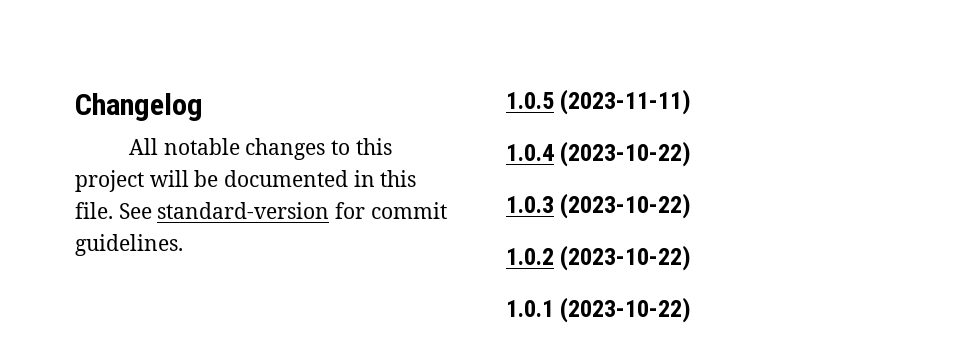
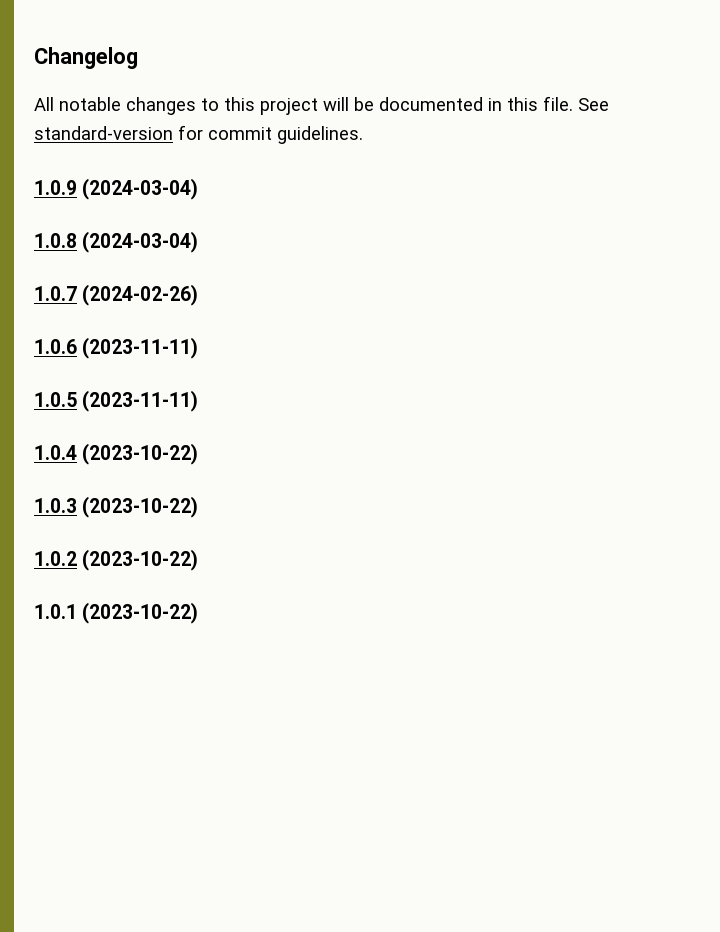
(183, 245) none -> [34,178,199,200] [34,231,199,253] [34,284,199,306] [34,337,199,359] // 1.0.9 (2024-03-04) // 1.0.8 (2024-03-04) // 1.0.7 (2024-02-26) // 1.0.6 (2023-11-11)

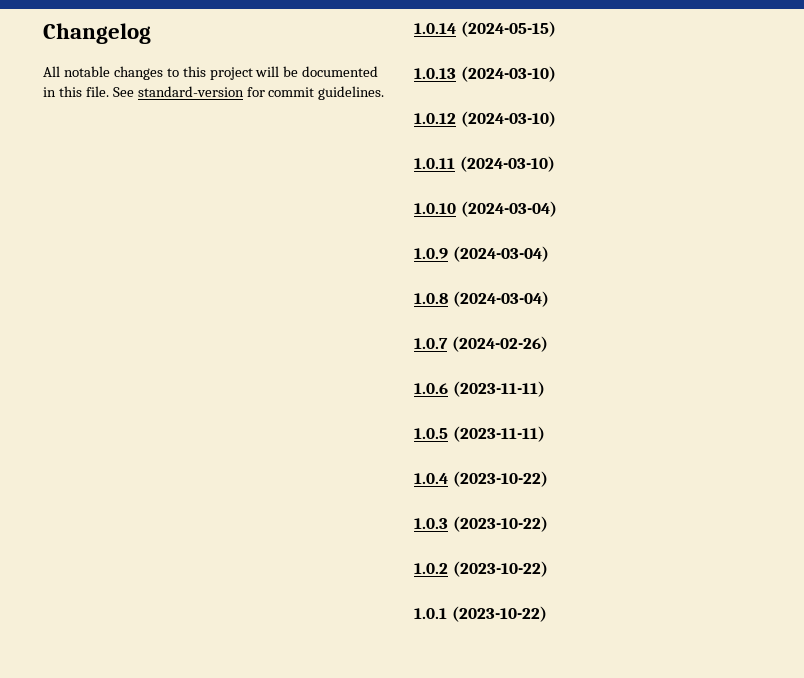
(363, 135) none -> [414,21,556,37] [414,66,556,82] [414,111,556,127] [414,156,555,172] [414,201,557,217] // 1.0.14 (2024-05-15) // 1.0.13 (2024-03-10) // 1.0.12 (2024-03-10) // 1.0.11 (2024-03-10) // 1.0.10 (2024-03-04)

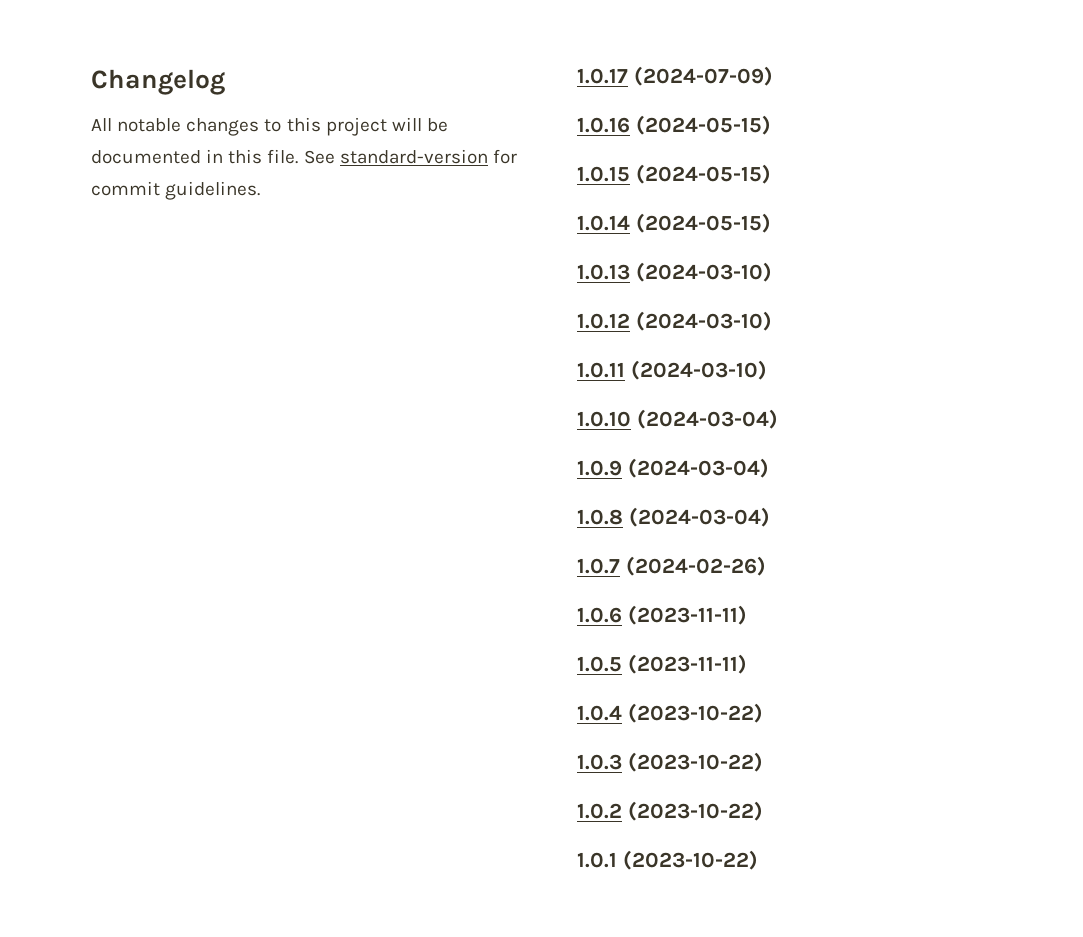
(385, 93) none -> [577,66,773,86] [577,115,771,135] [577,164,771,184] // 1.0.17 (2024-07-09) // 1.0.16 (2024-05-15) // 1.0.15 (2024-05-15)

